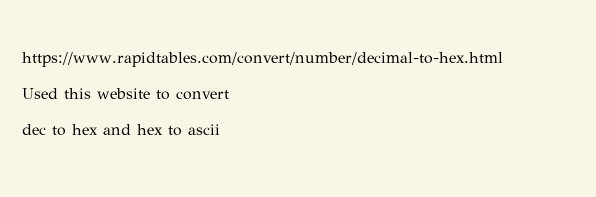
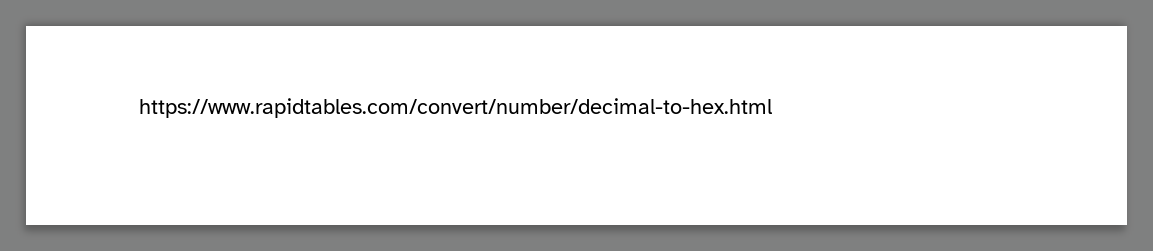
[22,88,229,100] [22,124,220,136] // Used this website to convert // dec to hex and hex to ascii -> (772, 108) none

